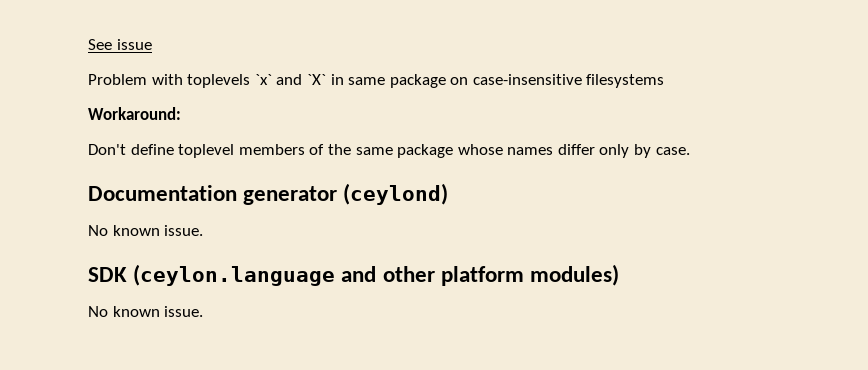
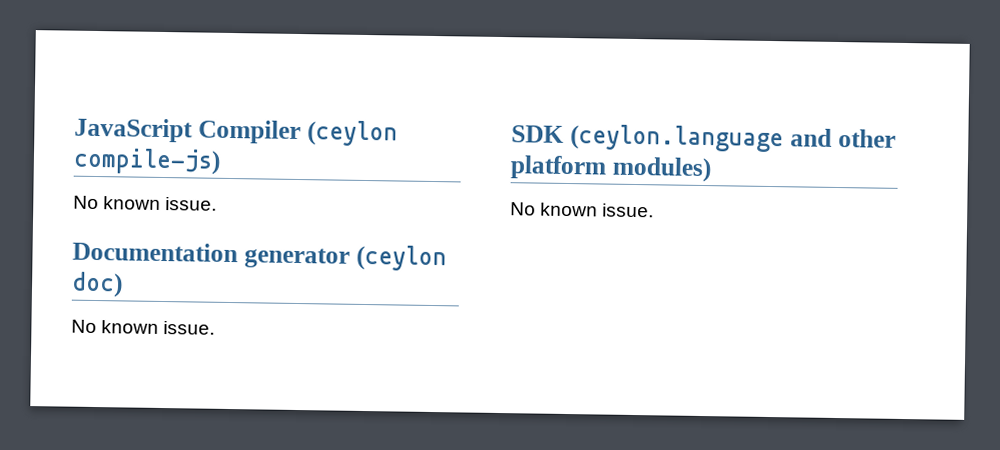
[88,39,152,50] [88,74,665,88] [88,107,181,120] [88,144,690,158] See issue // Problem with toplevels `x` and `X` in same package on case-insensitive filesystems // Workaround: // Don't define toplevel members of the same package whose names differ only by case. -> [74,117,398,147] [73,147,221,175] [73,195,218,211] JavaScript Compiler (ceylon compile-js) // No known issue.
[343,183,449,205] (ceylond) -> [355,244,447,272] [71,271,123,298] (ceylon doc)

